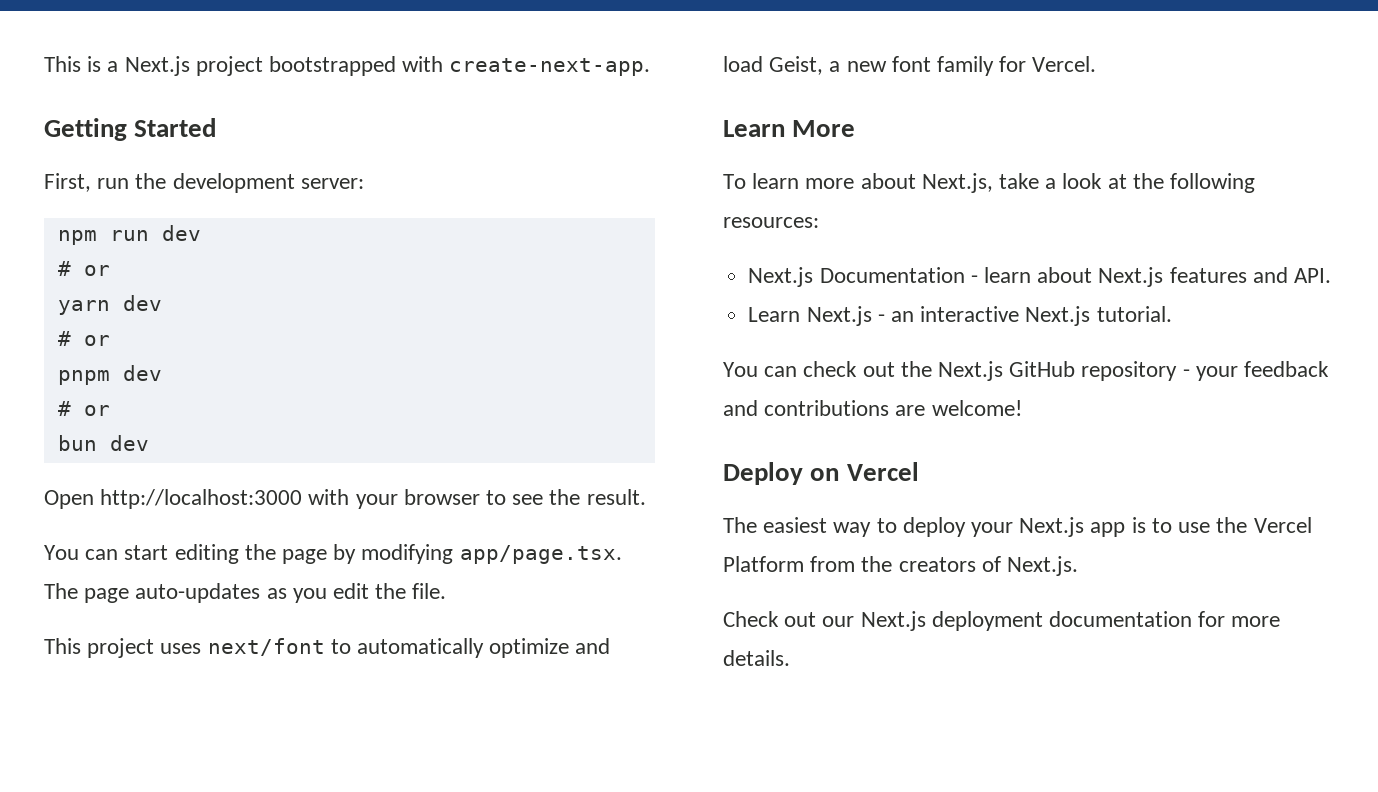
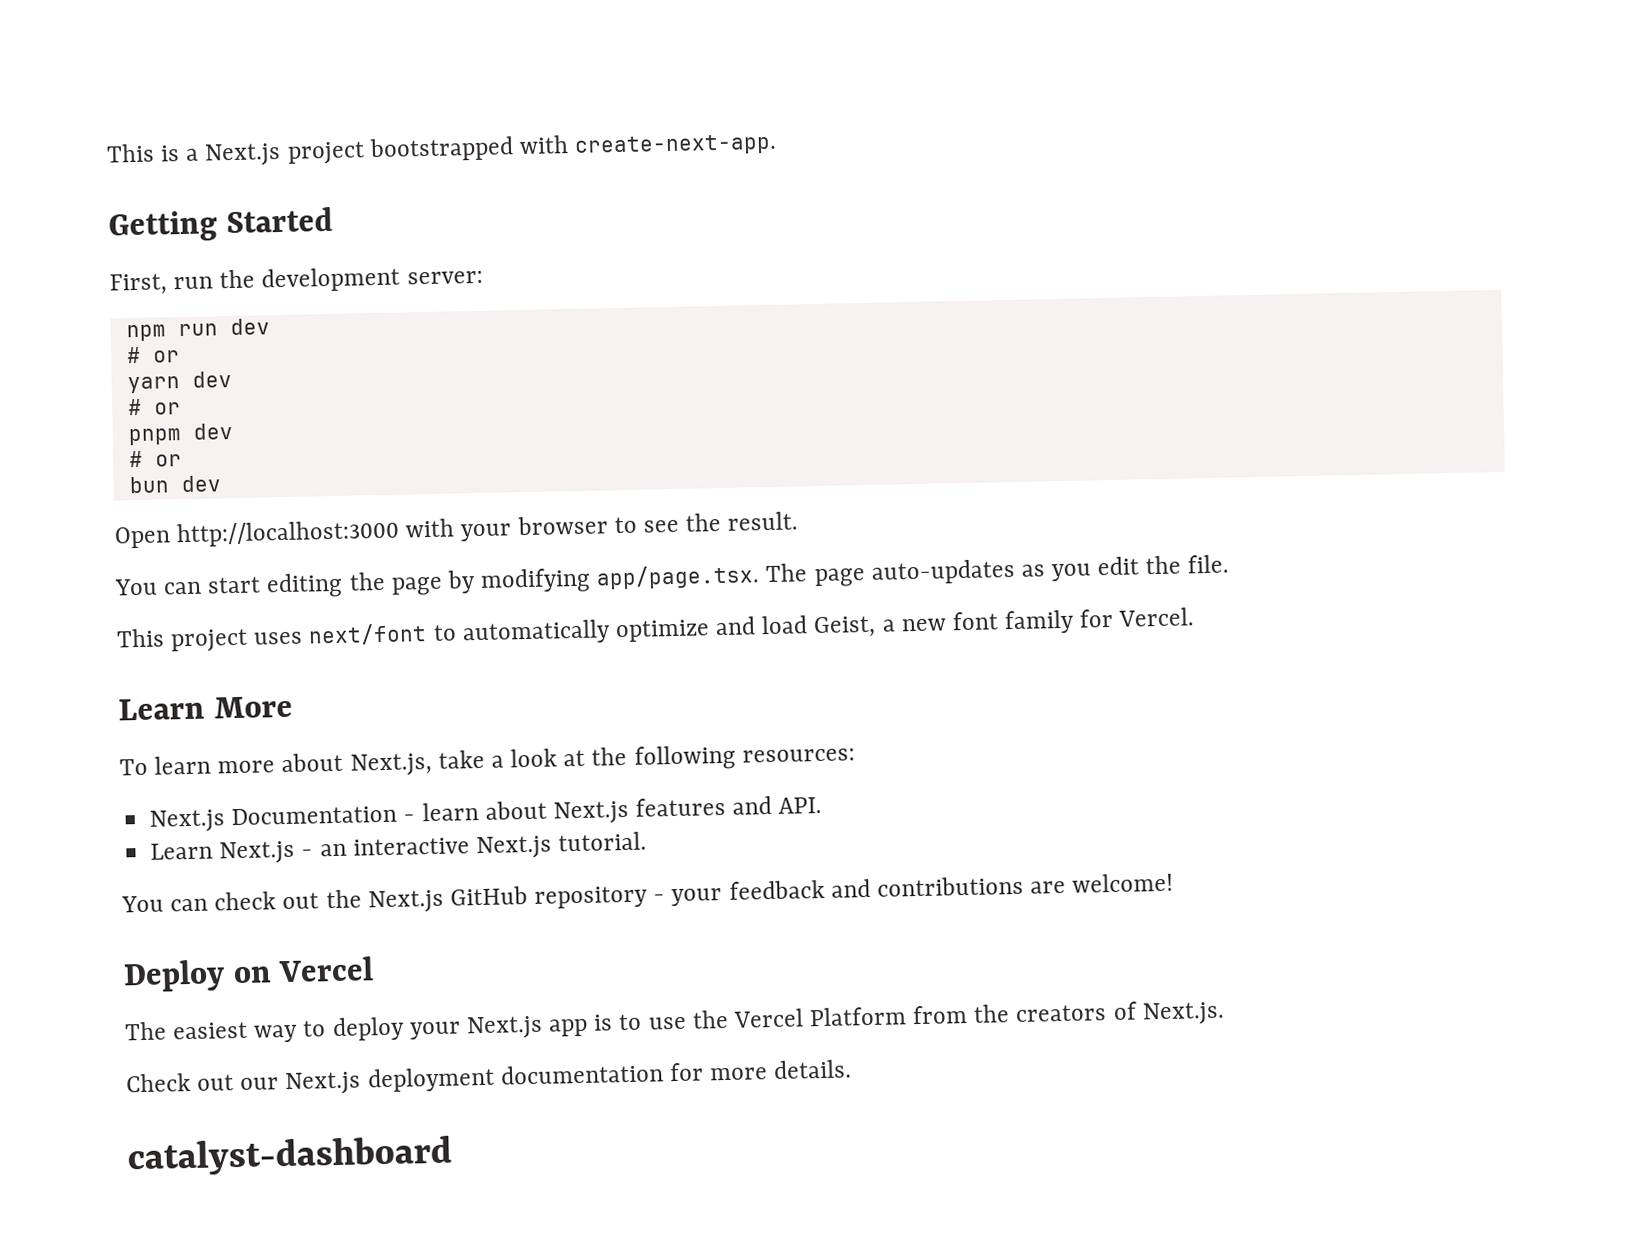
(790, 658) none -> [127,1135,453,1177] // catalyst-dashboard

